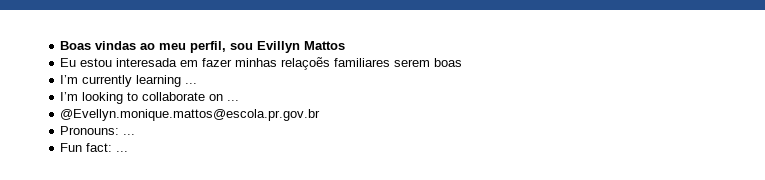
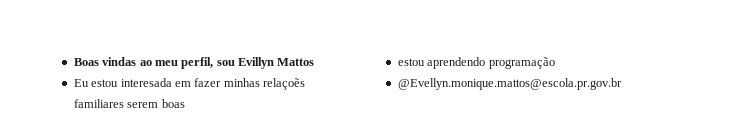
[60,75,198,87] [60,92,240,104] [60,109,321,121] [60,126,136,135] [60,143,129,152] I’m currently learning ... // I’m looking to collaborate on ... // @Evellyn.monique.mattos@escola.pr.gov.br // Pronouns: ... // Fun fact: ... -> [397,57,555,69] [397,78,622,90] estou aprendendo programação // @Evellyn.monique.mattos@escola.pr.gov.br

